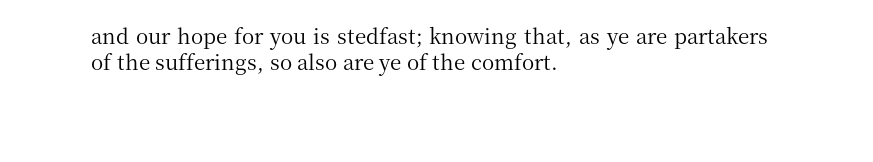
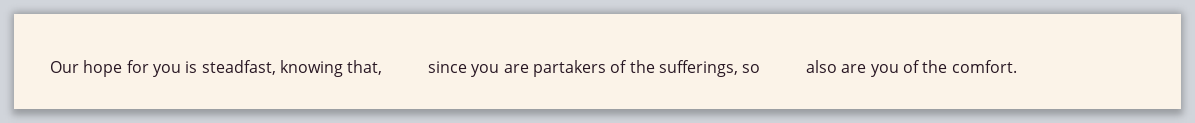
[91,27,171,44] and our -> [50,61,79,73] Our
[336,27,423,48] stedfast; -> [201,60,276,75] steadfast,
[579,33,630,50] as ye -> [428,61,500,77] since you
[378,59,402,76] ye -> [870,64,899,77] you

